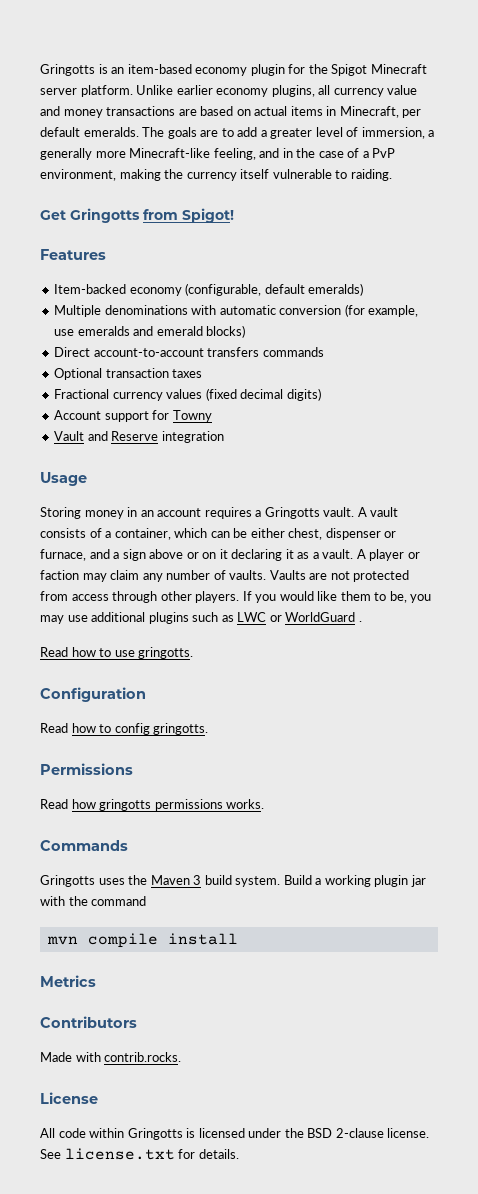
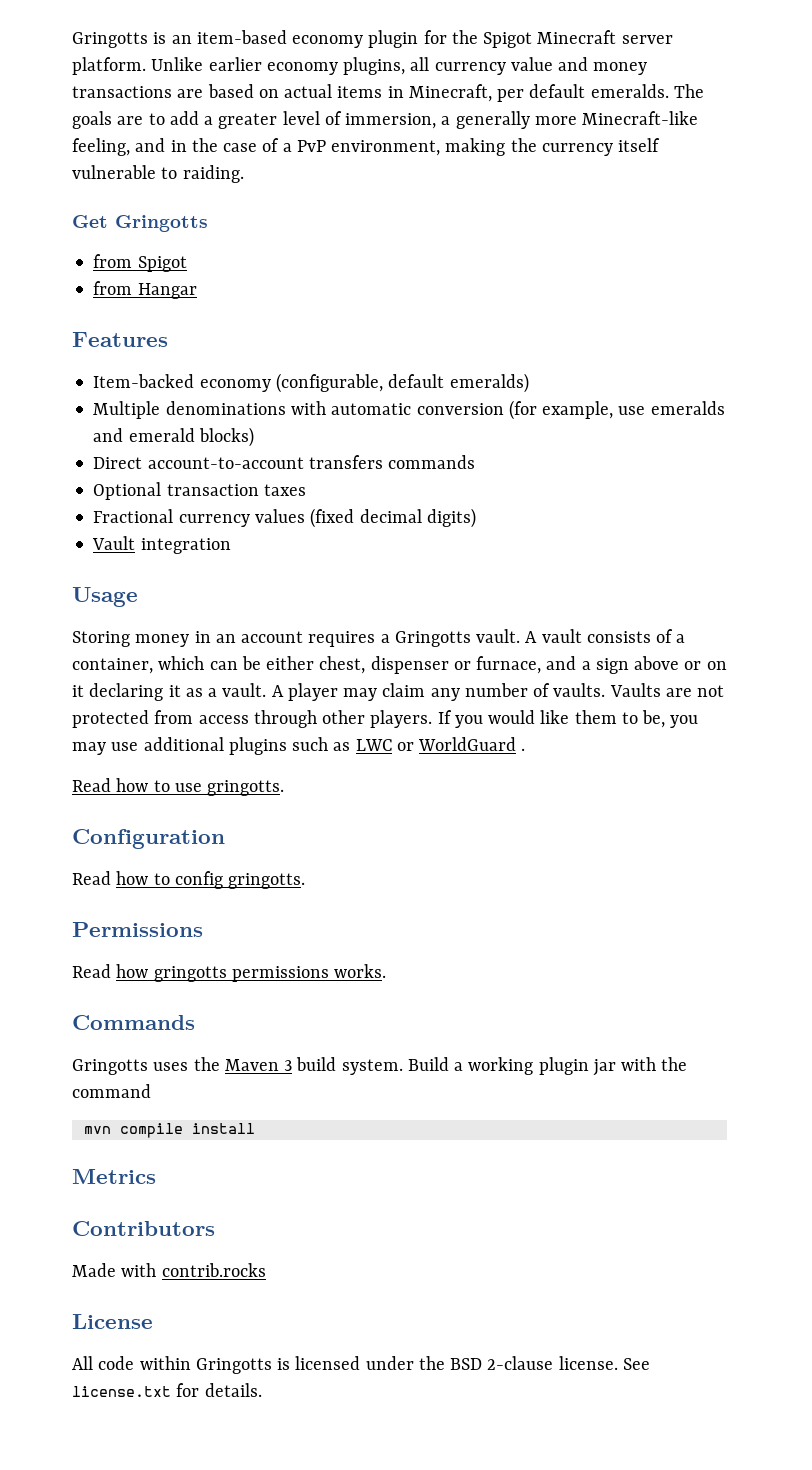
[143,208,234,223] from Spigot! -> [93,254,187,272] [93,281,197,299] // from Spigot // from Hangar
[54,410,212,422] // Account support for Towny -> (476, 518) none
[87,431,159,441] and Reserve -> (136, 543) none
[407,552,420,559] [40,570,79,580] or faction -> (338, 692) none
[104,1052,182,1062] contrib.rocks. -> [161,1263,266,1277] contrib.rocks

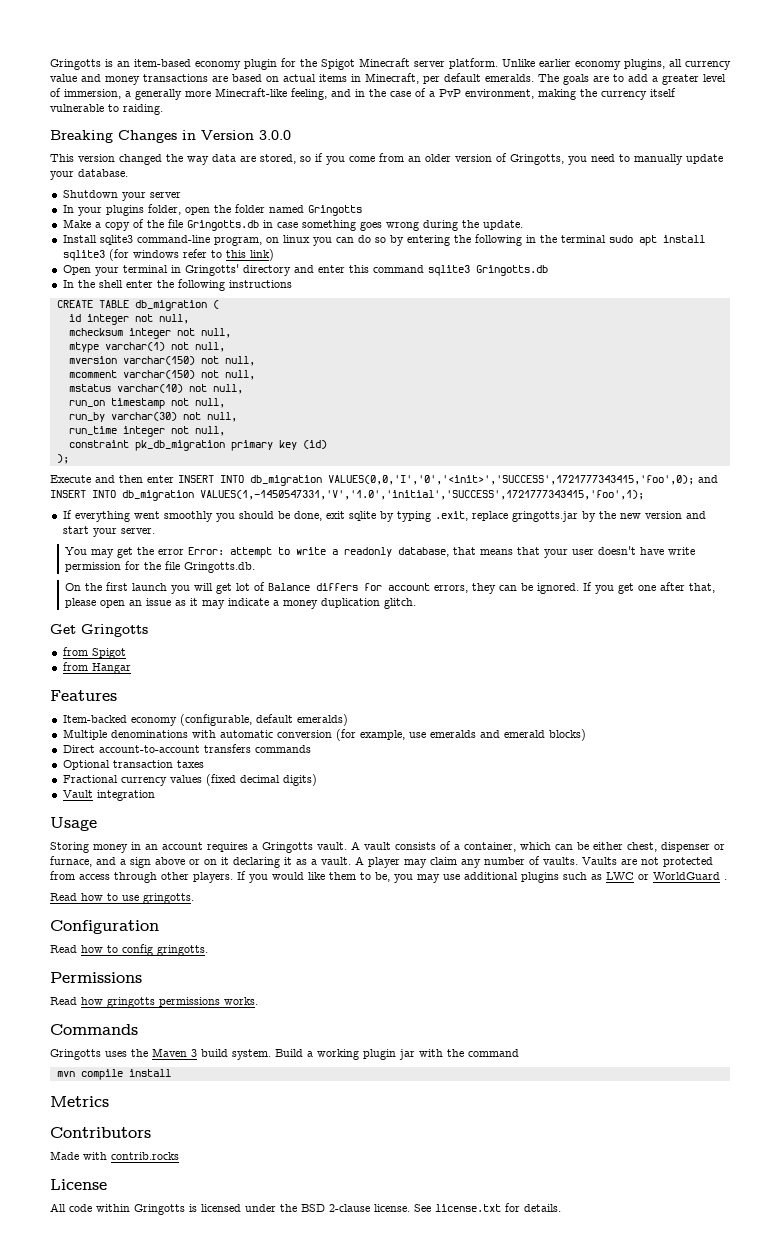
(244, 174) none -> [50,130,291,143] [50,153,723,165] [50,169,128,180] [62,190,181,201] [62,204,362,216] [62,219,523,231] [62,234,705,246] [62,249,274,261] [62,264,548,276] [62,279,292,291] [56,300,219,311] [68,314,189,325] [68,328,231,339] [68,342,225,353] [68,356,255,366] [68,370,255,380] [68,384,243,394] [68,398,225,409] [68,412,237,422] [68,426,225,437] [68,440,327,451] [56,454,69,464] [50,475,718,486] [50,490,644,501] [62,510,706,522] [62,526,155,537] [64,546,695,558] [64,561,255,573] [64,582,715,594] [64,598,416,609] // Breaking Changes in Version 3.0.0 // This version changed the way data are stored, so if you come from an older version of Gringotts, you need to manually update your database. // Shutdown your server // In your plugins folder, open the folder named Gringotts // Make a copy of the file Gringotts.db in case something goes wrong during the update. // Install sqlite3 command-line program, on linux you can do so by entering the following in the terminal sudo apt install sqlite3 (for windows refer to this link) // Open your terminal in Gringotts' directory and enter this command sqlite3 Gringotts.db // In the shell enter the following instructions // CREATE TABLE db_migration ( // id integer not null, // mchecksum integer not null, // mtype varchar(1) not null, // mversion varchar(150) not null, // mcomment varchar(150) not null, // mstatus varchar(10) not null, // run_on timestamp not null, // run_by varchar(30) not null, // run_time integer not null, // constraint pk_db_migration primary key (id) // ); // Execute and then enter INSERT INTO db_migration VALUES(0,0,'I','0','<init>','SUCCESS',1721777343415,'foo',0); and INSERT INTO db_migration VALUES(1,-1450547331,'V','1.0','initial','SUCCESS',1721777343415,'foo',1); // If everything went smoothly you should be done, exit sqlite by typing .exit, replace gringotts.jar by the new version and start your server. // You may get the error Error: attempt to write a readonly database, that means that your user doesn't have write permission for the file Gringotts.db. // On the first launch you will get lot of Balance differs for account errors, they can be ignored. If you get one after that, please open an issue as it may indicate a money duplication glitch.

